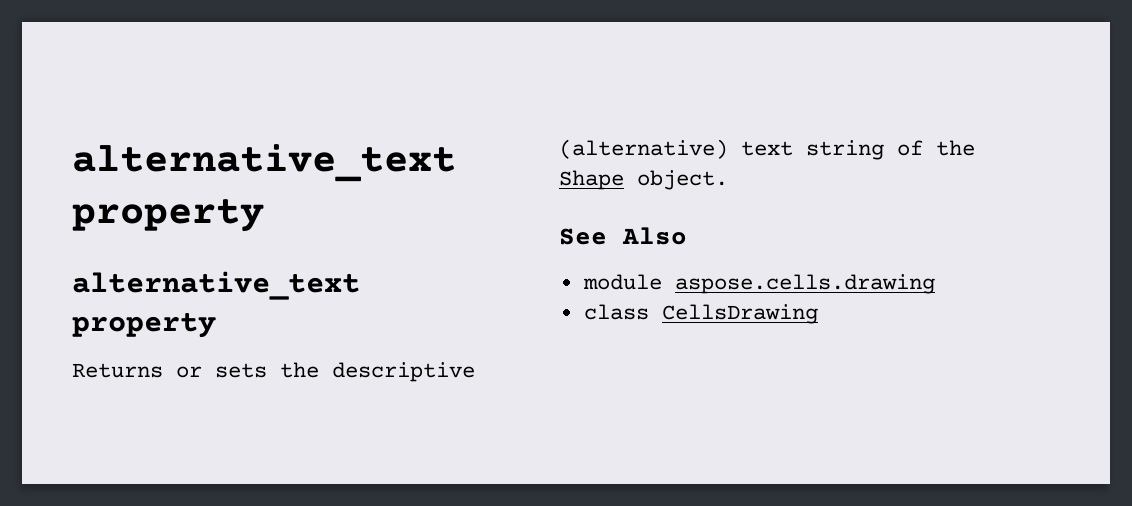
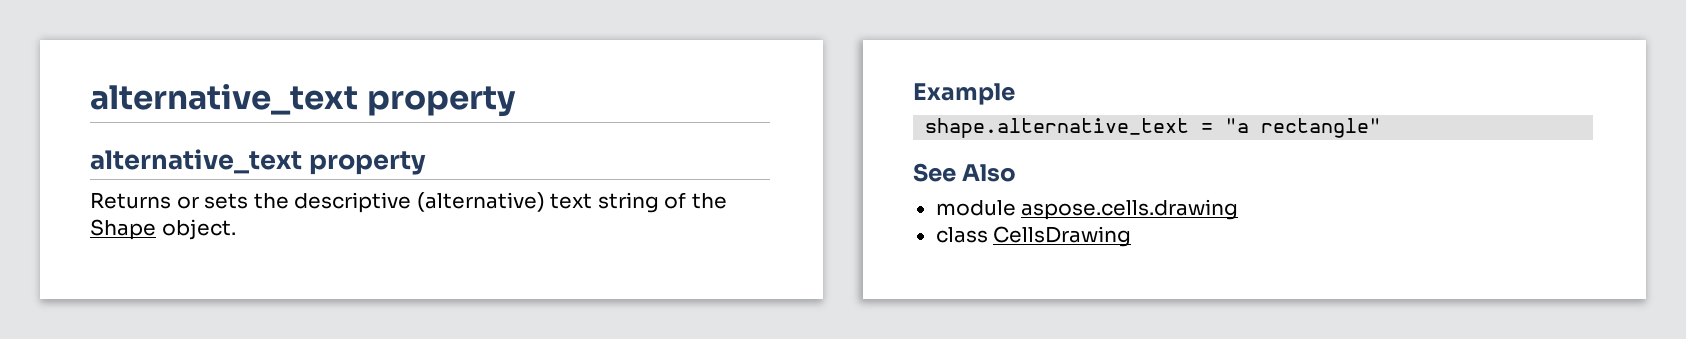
(728, 180) none -> [913,83,1015,105] [925,118,1382,138] // Example // shape.alternative_text = "a rectangle"

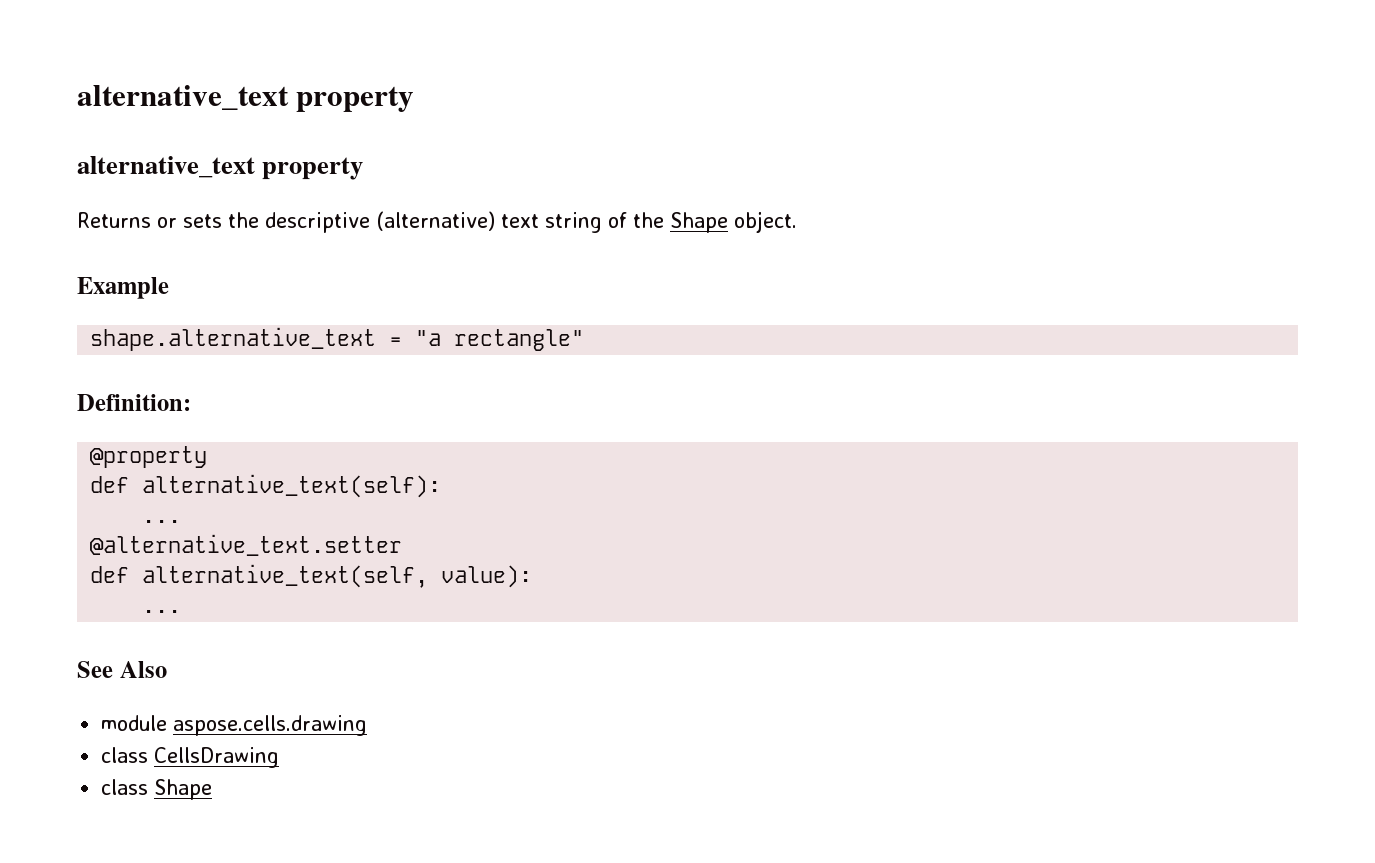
(1382, 128) none -> [77,394,191,411] [90,446,208,468] [90,474,442,498] [142,520,182,523] [90,534,403,556] [90,564,533,588] [142,610,182,613] // Definition: // @property // def alternative_text(self): // ... // @alternative_text.setter // def alternative_text(self, value): // ...
(1132, 236) none -> [101,779,213,800] // class Shape

